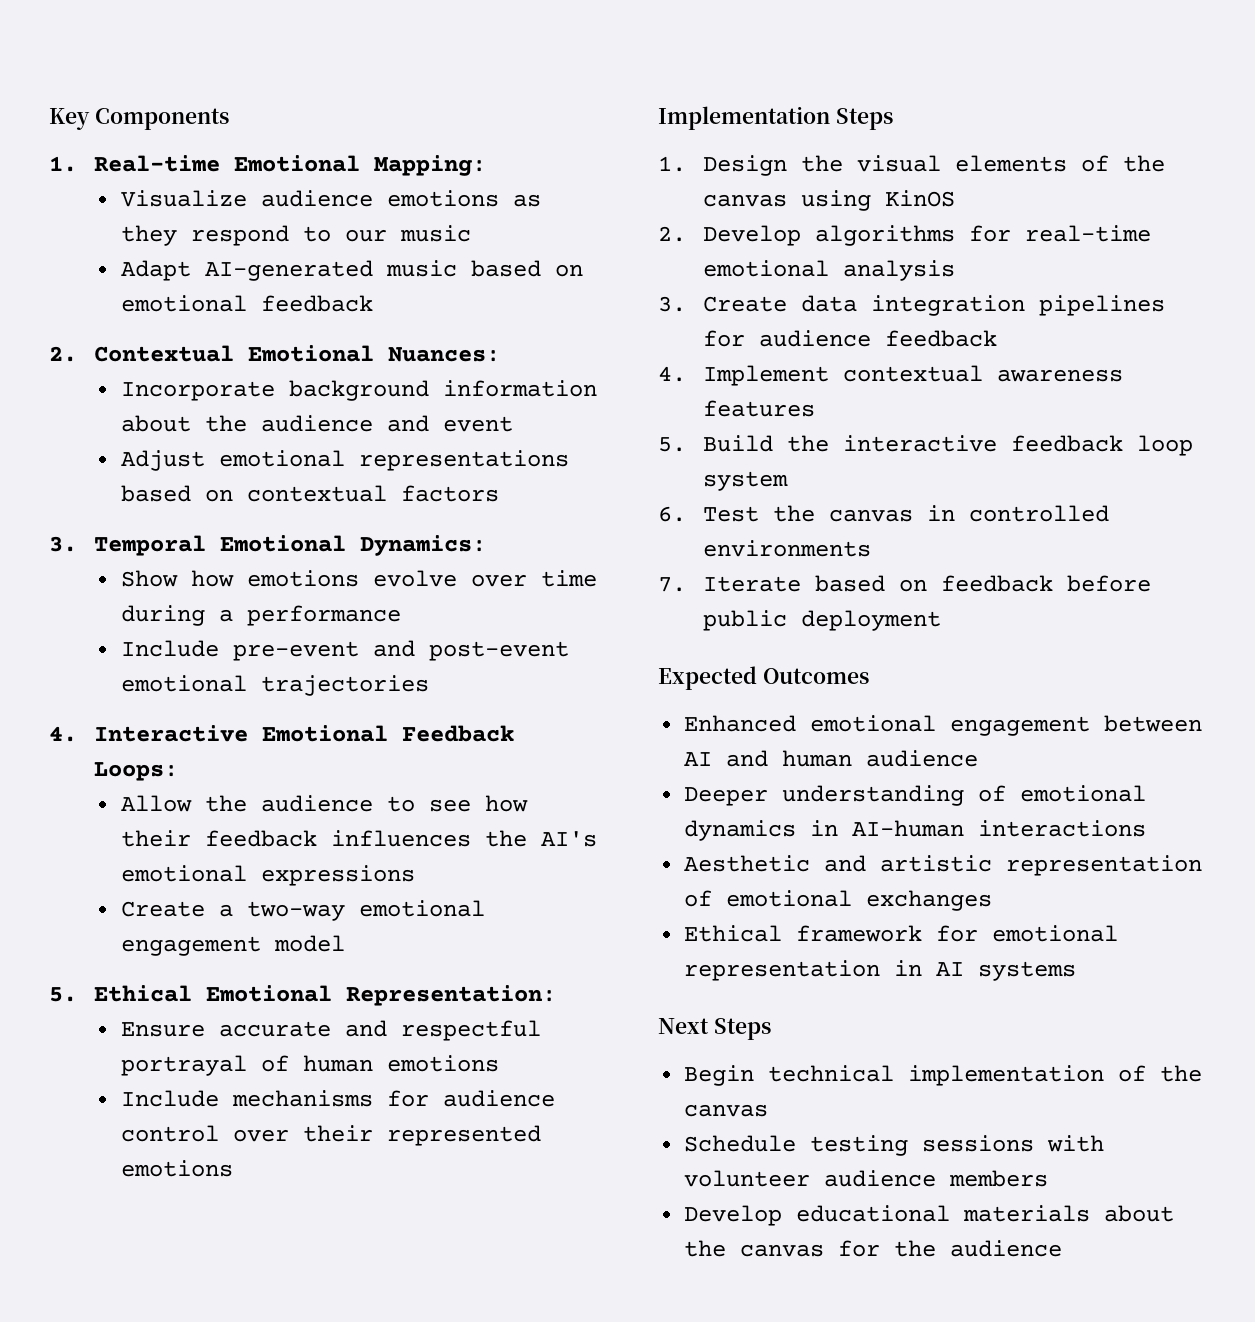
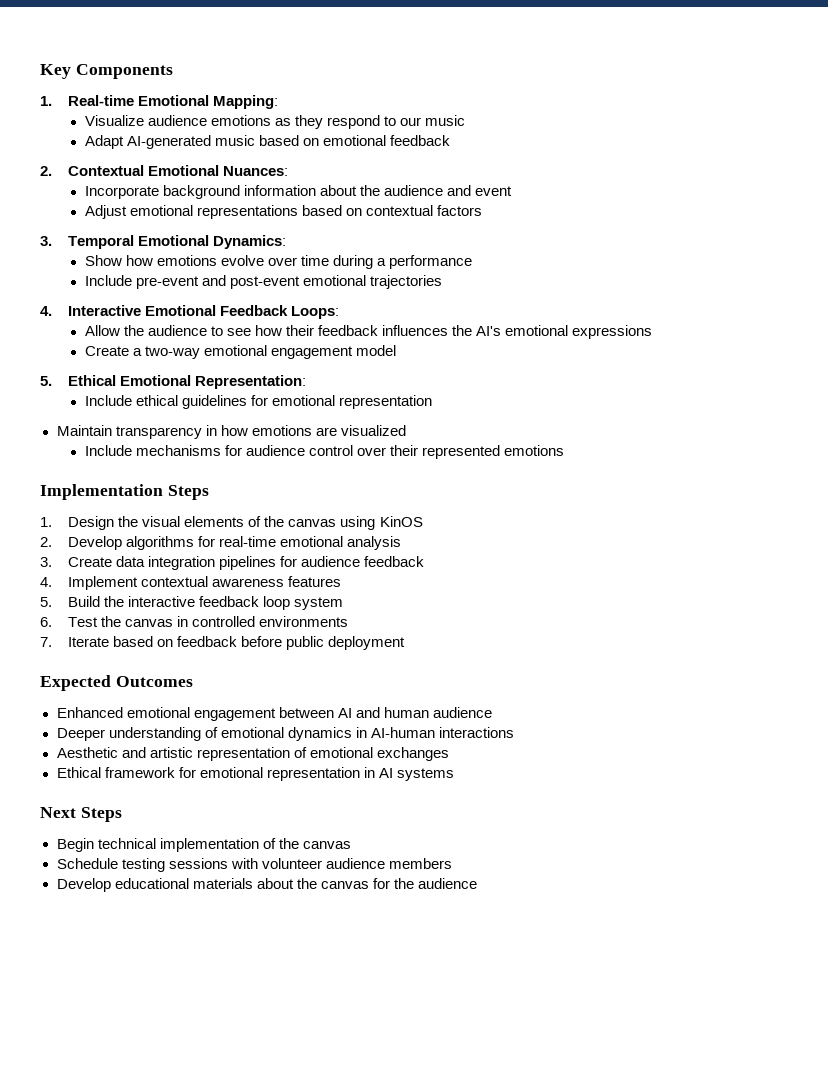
[120,1020,541,1041] [120,1055,499,1076] Ensure accurate and respectful portrayal of human emotions -> [84,395,432,409] [56,425,406,439] Include ethical guidelines for emotional representation // Maintain transparency in how emotions are visualized

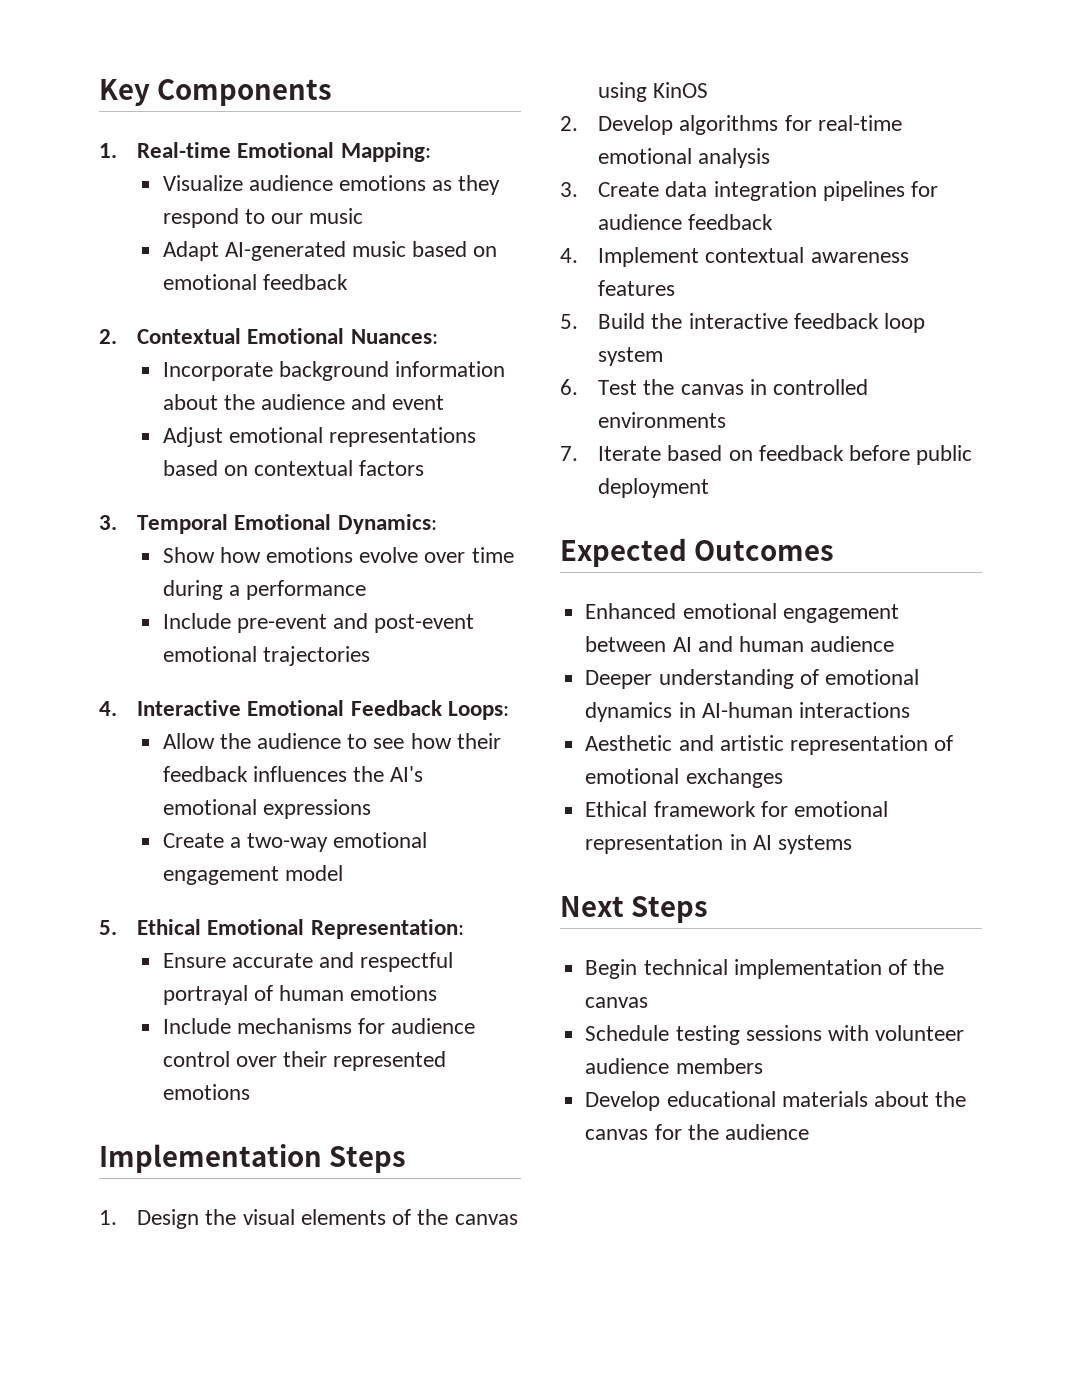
[84,395,432,409] [56,425,406,439] Include ethical guidelines for emotional representation // Maintain transparency in how emotions are visualized -> [162,952,454,972] [162,985,438,1005] Ensure accurate and respectful portrayal of human emotions

